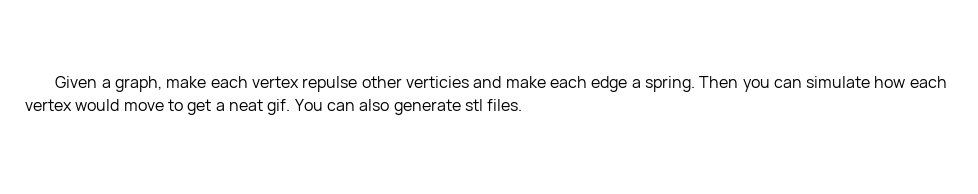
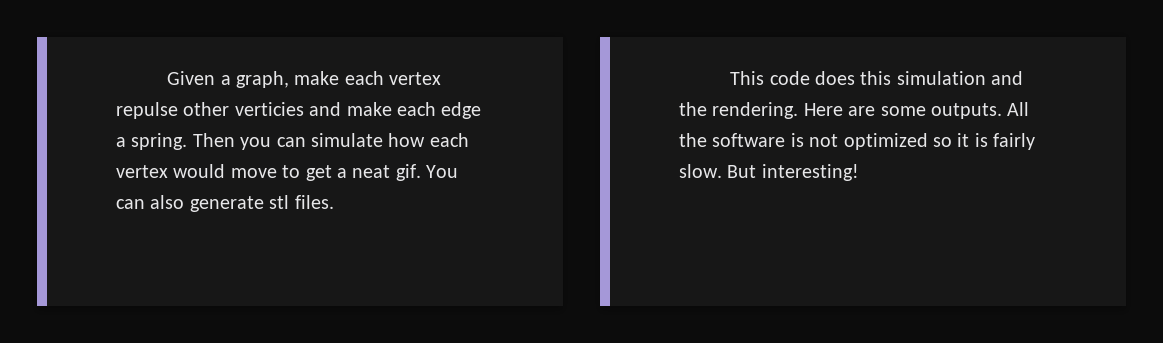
(523, 105) none -> [730,71,1024,85] [679,102,1030,119] [679,133,1036,150] [679,164,859,181] // This code does this simulation and the rendering. Here are some outputs. All the software is not optimized so it is fairly slow. But interesting!

